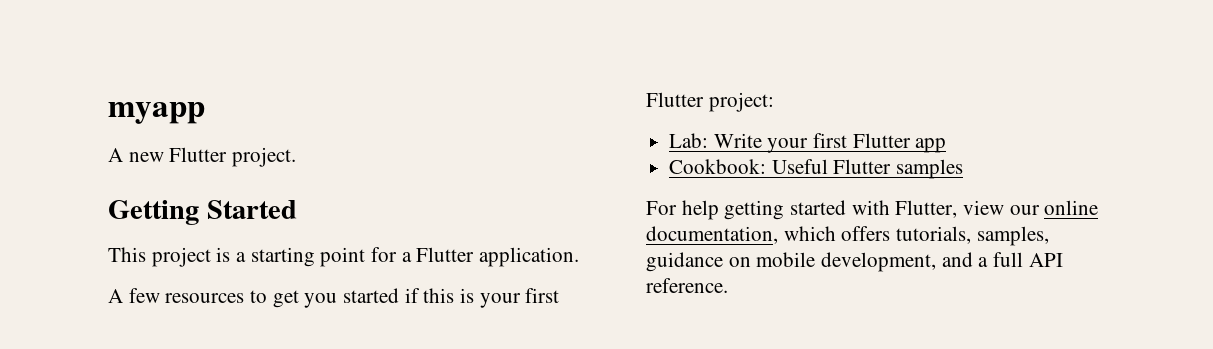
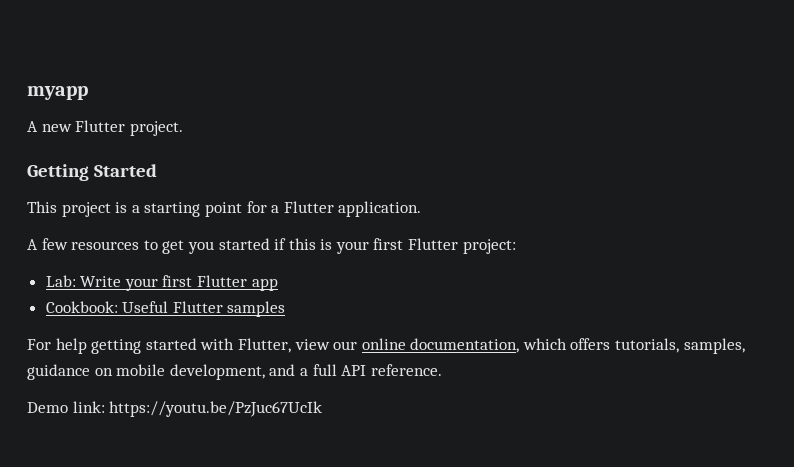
(728, 285) none -> [27,401,323,417] // Demo link: https://youtu.be/PzJuc67UcIk

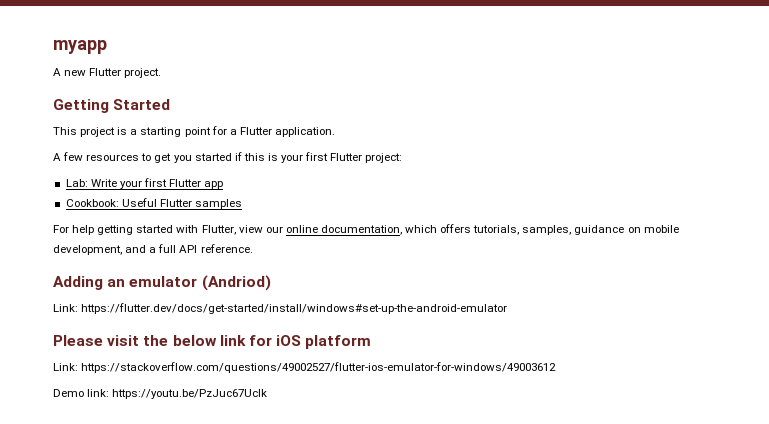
(442, 370) none -> [53,275,271,291] [53,303,508,314] [53,335,372,349] [53,362,557,373] // Adding an emulator (Andriod) // Link: https://flutter.dev/docs/get-started/install/windows#set-up-the-android-emulator // Please visit the below link for iOS platform // Link: https://stackoverflow.com/questions/49002527/flutter-ios-emulator-for-windows/49003612

